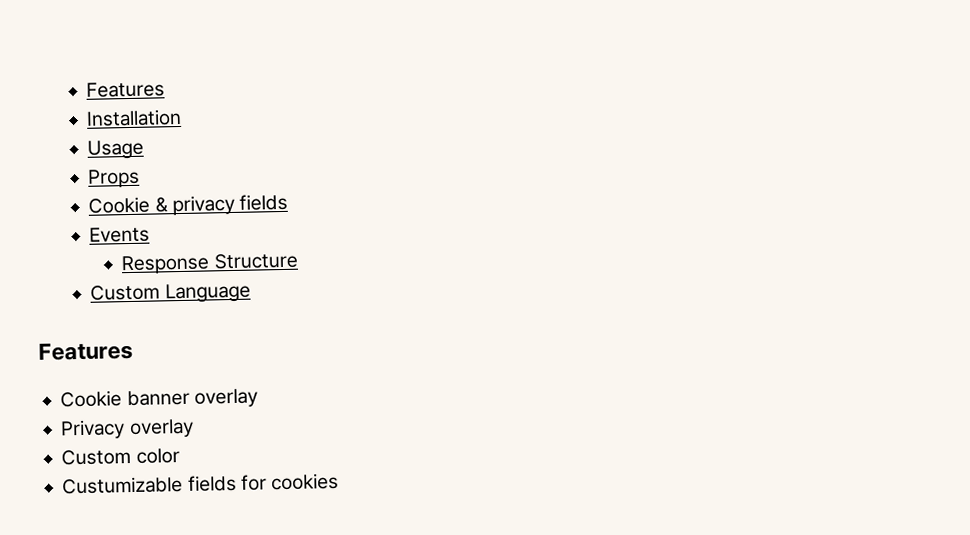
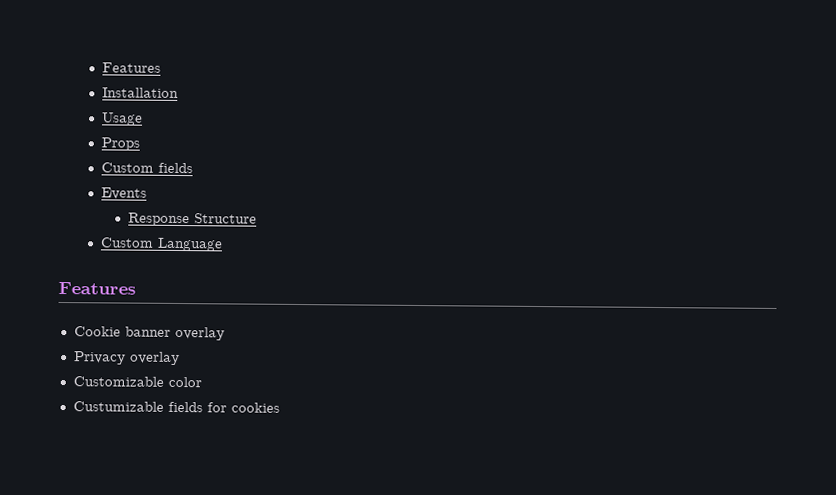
[88,194,235,216] Cookie & privacy -> [101,162,155,173] Custom
[61,449,132,466] Custom -> [72,376,164,387] Customizable

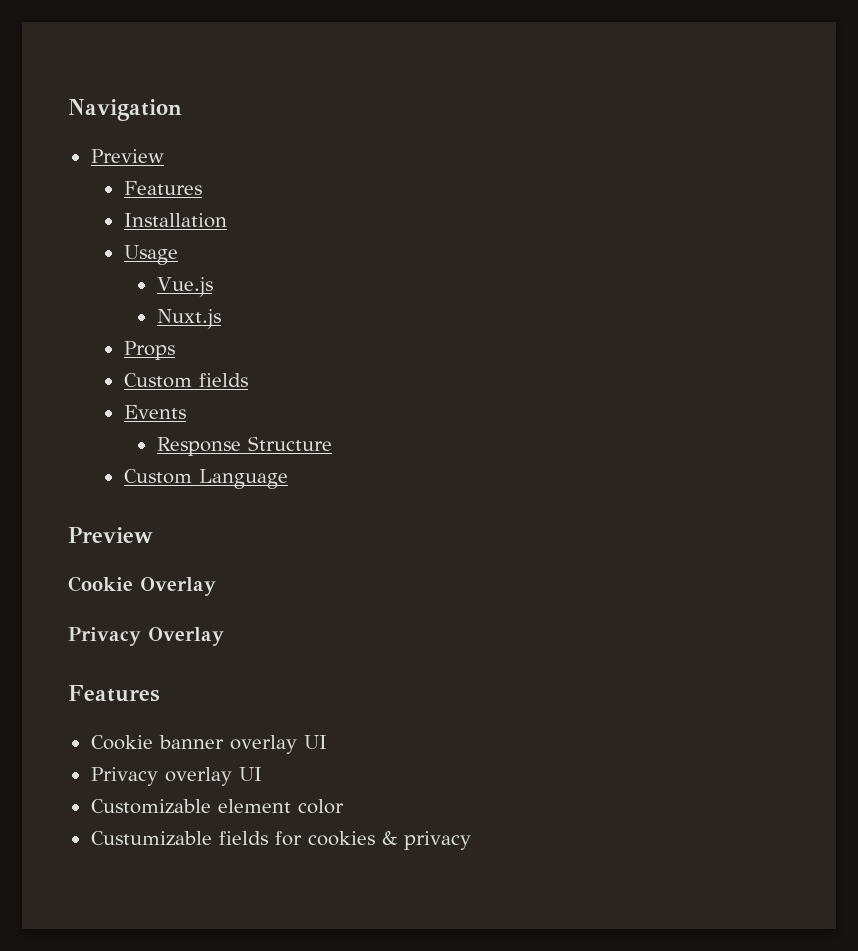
(102, 67) none -> [68,99,182,121] [90,149,164,163] Navigation // Preview //
(144, 119) none -> [156,277,213,297] [156,309,221,329] // Vue.js // Nuxt.js
(224, 244) none -> [68,527,153,543] [68,576,216,596] [68,627,224,646] // Preview // Cookie Overlay // Privacy Overlay
(225, 333) none -> [303,735,327,749] UI
(180, 358) none -> [238,767,262,781] UI
(164, 381) none -> [217,799,291,813] element
(280, 407) none -> [381,830,471,850] & privacy

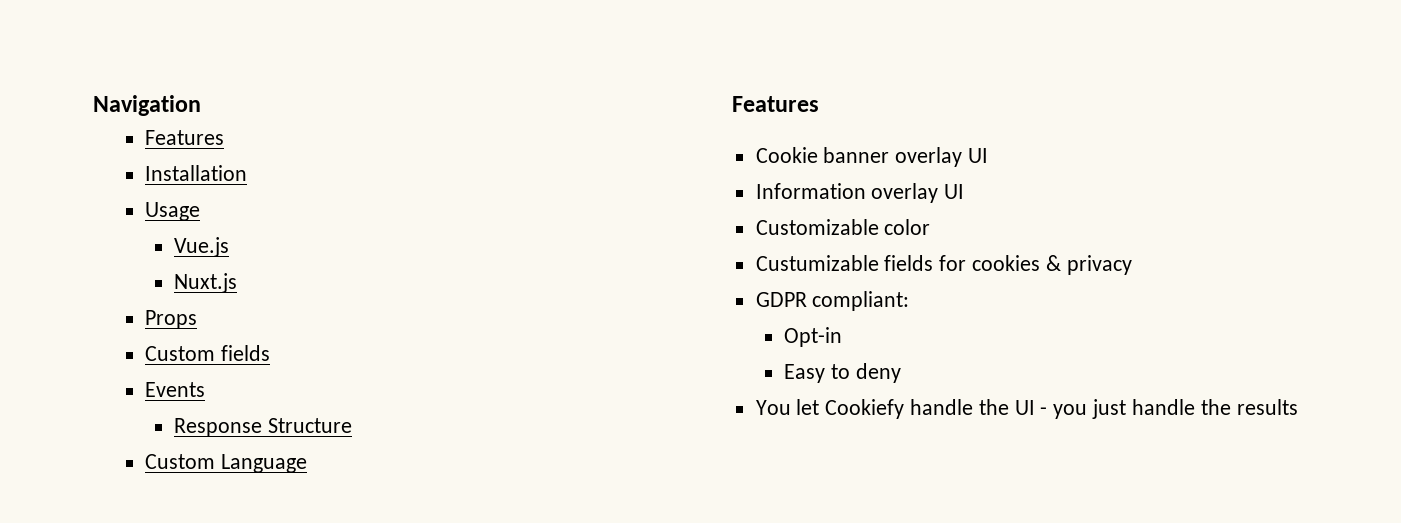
[90,149,164,163] // Preview -> (201, 105) none
[68,527,153,543] [68,576,216,596] [68,627,224,646] // Preview // Cookie Overlay // Privacy Overlay -> (308, 463) none
[90,767,158,786] Privacy -> [755,183,866,199] Information
[217,799,291,813] element -> (879, 227) none
(471, 840) none -> [755,291,910,311] [784,327,843,347] [784,363,902,383] [755,399,1298,419] // GDPR compliant: // Opt-in // Easy to deny // You let Cookiefy handle the UI - you just handle the results

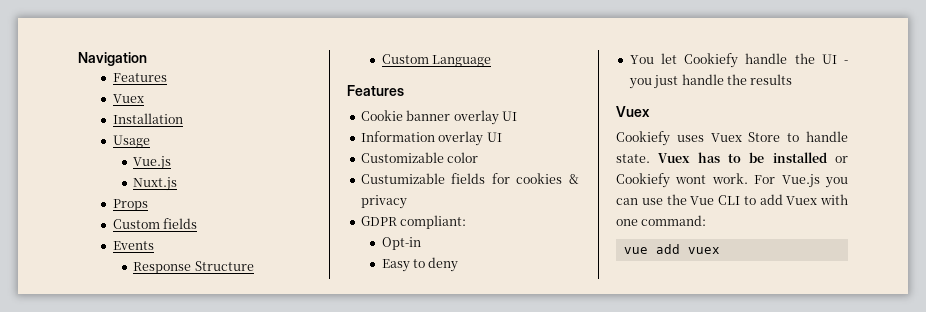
(225, 137) none -> [112,94,144,103] // Vuex
(1298, 407) none -> [616,106,650,117] [616,131,848,146] [616,152,848,163] [616,173,848,188] [616,194,848,205] [616,215,707,226] [623,244,720,254] // Vuex // Cookiefy uses Vuex Store to handle state. Vuex has to be installed or Cookiefy wont work. For Vue.js you can use the Vue CLI to add Vuex with one command: // vue add vuex

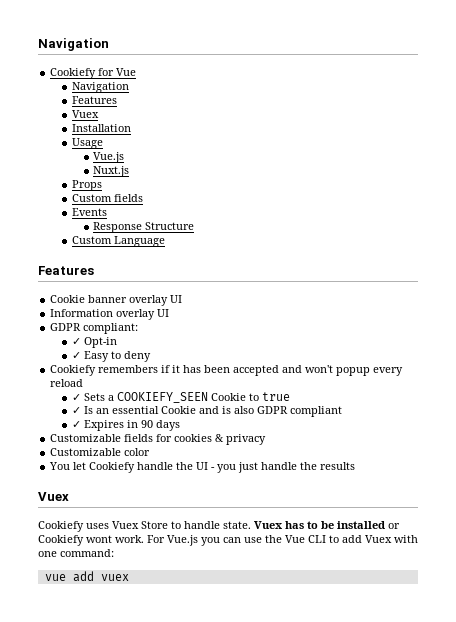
[78,52,147,66] Navigation -> [38,38,109,51] [50,68,137,79] [71,82,129,93] Navigation // Cookiefy for Vue // Navigation
[360,152,479,163] [360,173,445,184] // Customizable color // Custumizable -> [50,323,139,334] [71,337,117,348] [71,351,151,362] [50,365,404,376] [50,379,84,387] [71,392,290,403] [71,406,342,417] [71,420,180,431] [50,434,122,442] // GDPR compliant: // ✓ Opt-in // ✓ Easy to deny // Cookiefy remembers if it has been accepted and won't popup every reload // ✓ Sets a COOKIEFY_SEEN Cookie to true // ✓ Is an essential Cookie and is also GDPR compliant // ✓ Expires in 90 days // Customizable
[360,215,467,229] [381,237,421,250] [381,257,459,272] GDPR compliant: // Opt-in // Easy to deny -> [50,448,151,456] Customizable color

